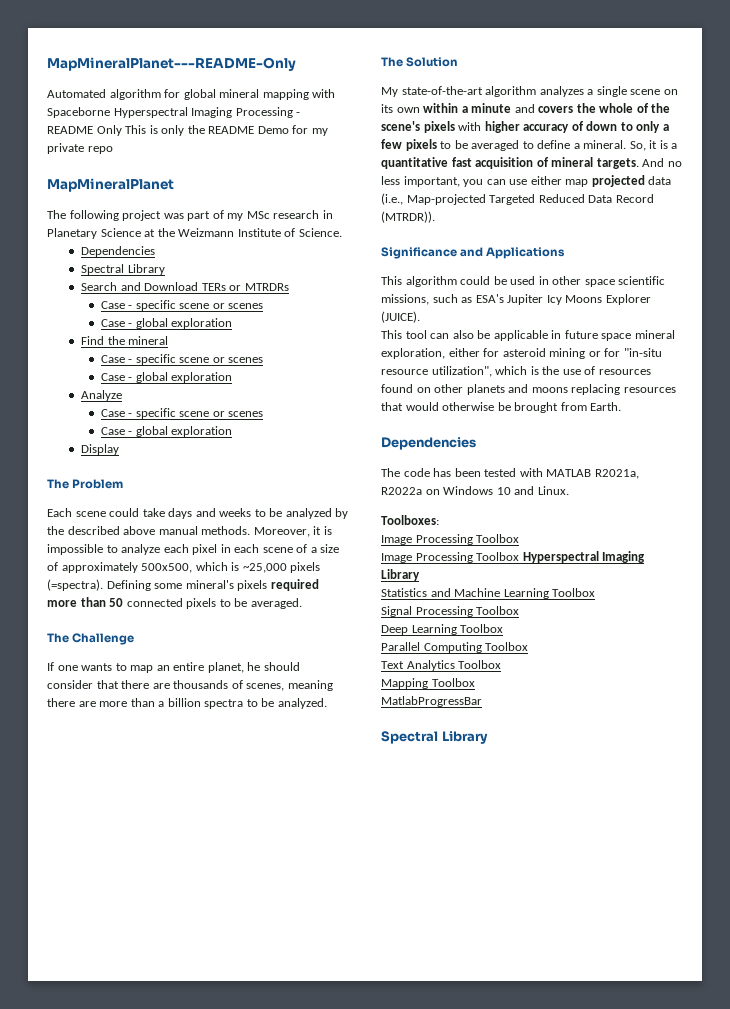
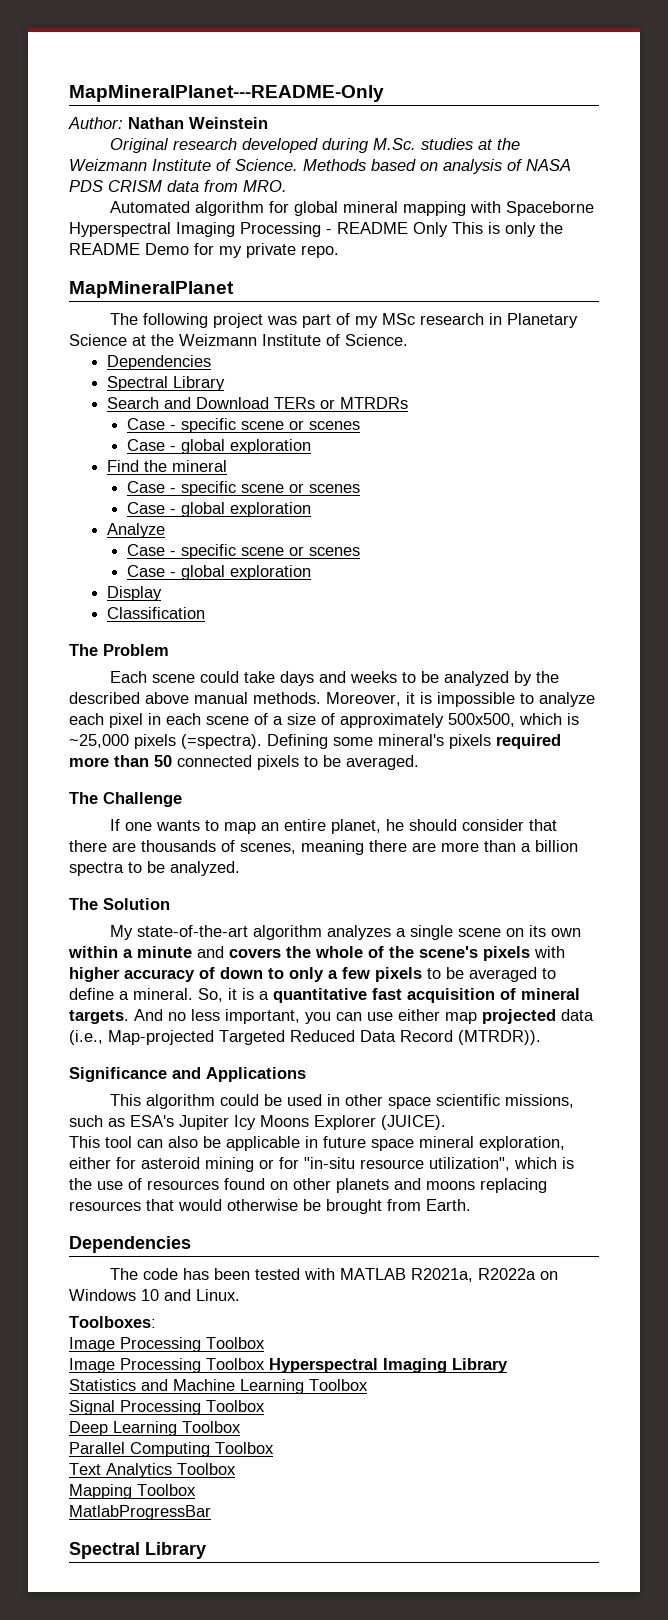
(296, 64) none -> [68,117,268,129] [110,138,521,153] [69,159,571,174] [69,180,287,192] // Author: Nathan Weinstein // Original research developed during M.Sc. studies at the Weizmann Institute of Science. Methods based on analysis of NASA PDS CRISM data from MRO.
[87,146,113,154] repo -> [301,245,339,258] repo.
(120, 449) none -> [107,607,206,619] // Classification

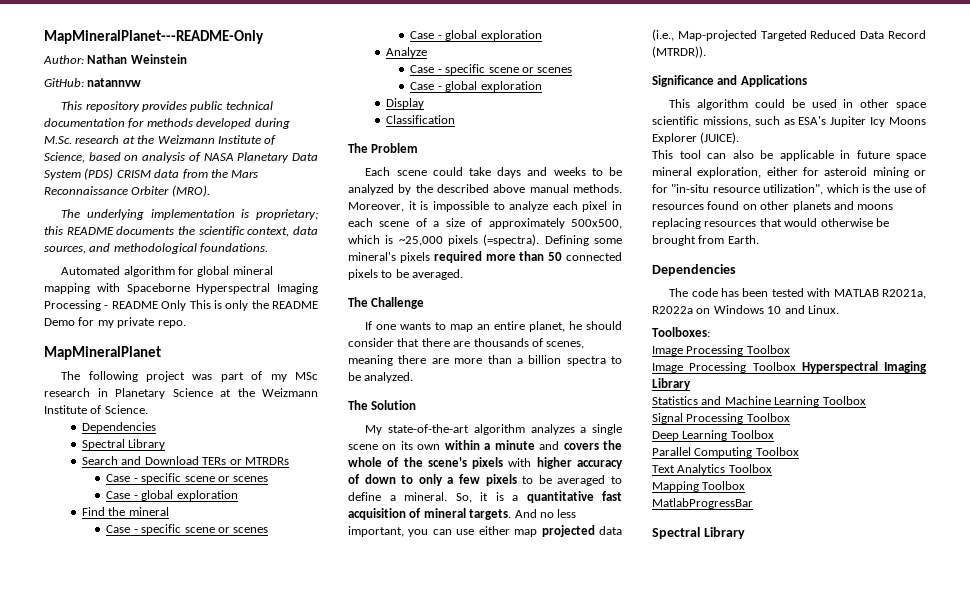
[110,138,238,153] Original research -> [44,78,142,87] [61,101,273,112] [44,118,193,128] GitHub: natannvw // This repository provides public technical documentation for methods
[421,138,521,150] [69,159,366,171] studies at the Weizmann Institute of Science. Methods -> [75,135,277,145] [44,152,85,163] research at the Weizmann Institute of Science,
[69,180,287,192] PDS CRISM data from MRO. -> [237,152,318,163] [44,168,259,180] [44,185,210,197] [61,209,318,220] [44,226,318,237] [44,243,269,254] Planetary Data System (PDS) CRISM data from the Mars Reconnaissance Orbiter (MRO). // The underlying implementation is proprietary; this README documents the scientific context, data sources, and methodological foundations.

